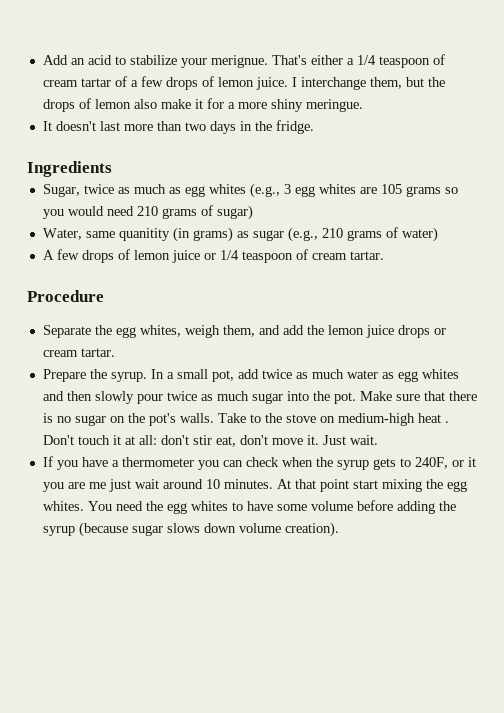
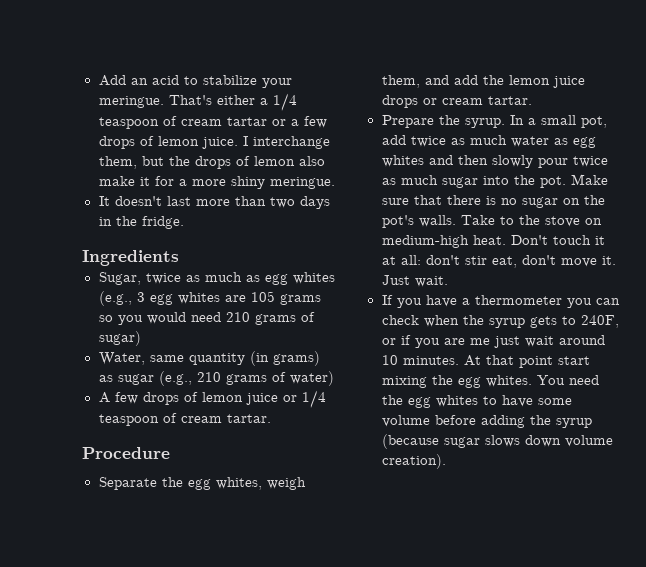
[210,55,268,68] merignue. -> [98,96,164,108] meringue.
[114,76,127,87] of -> [271,119,286,126] or
[118,228,170,241] quanitity -> [188,353,245,365] quantity
[417,413,449,423] heat . -> [472,235,506,245] heat.
[467,457,476,467] it -> [400,335,411,345] if

